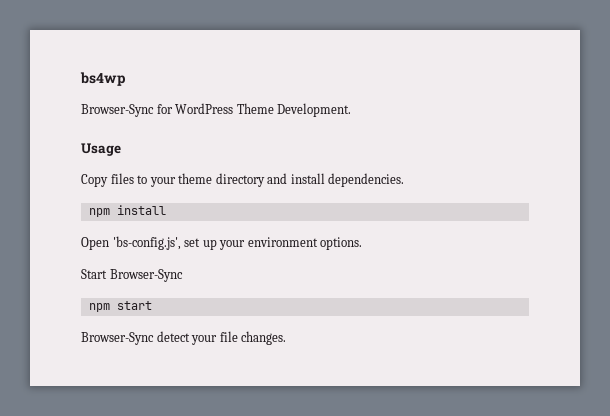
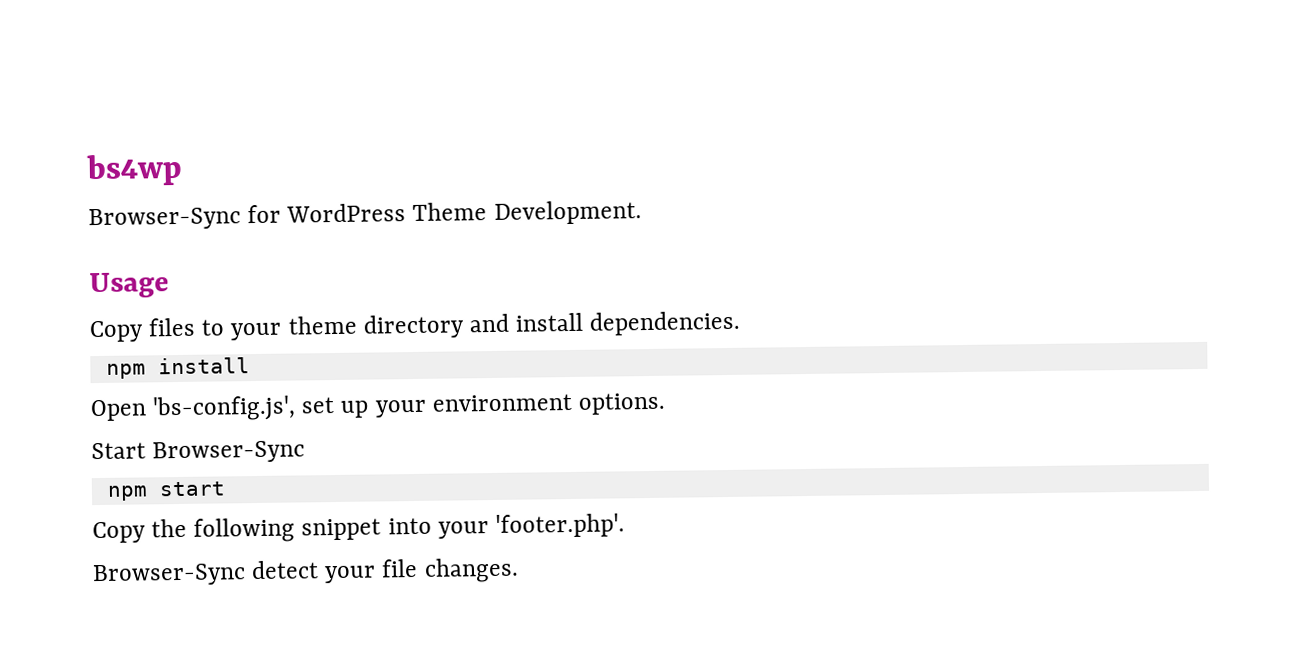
(152, 305) none -> [92,513,625,544] // Copy the following snippet into your 'footer.php'.

